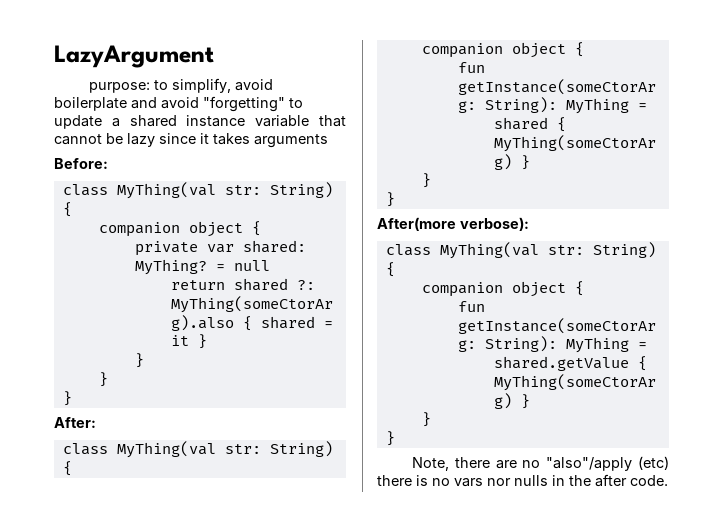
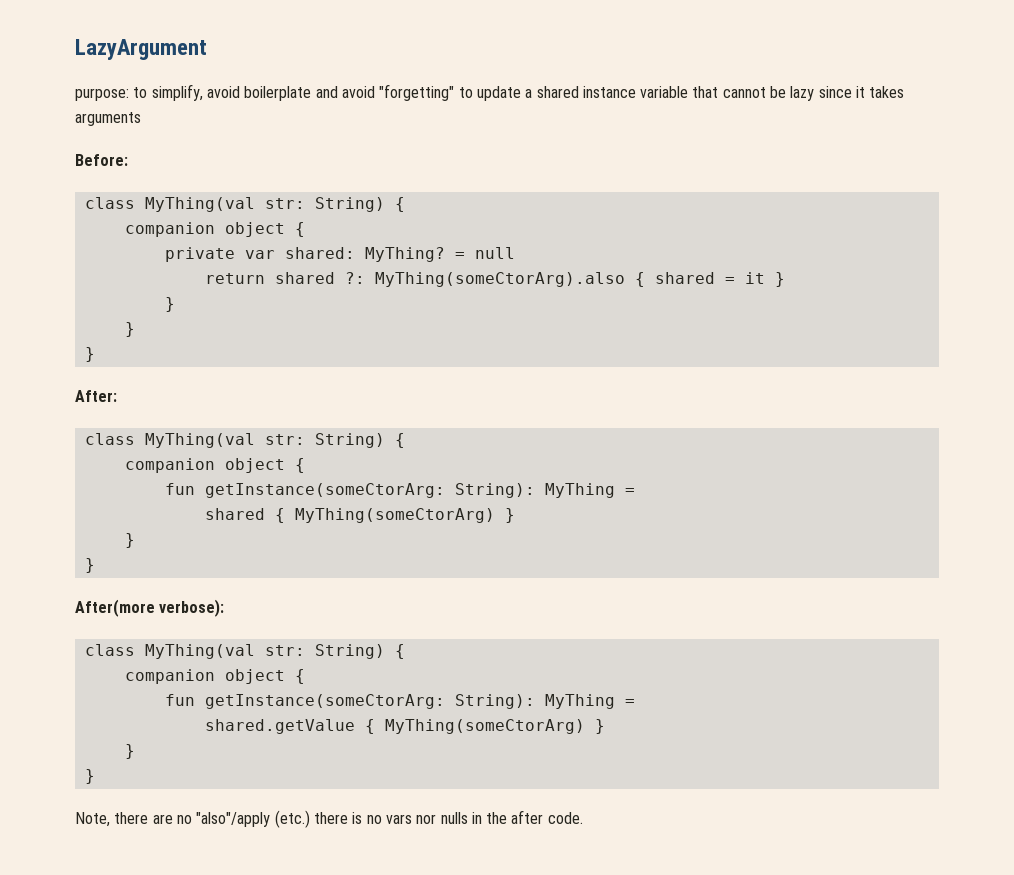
[638,456,669,470] (etc) -> [274,810,310,828] (etc.)

